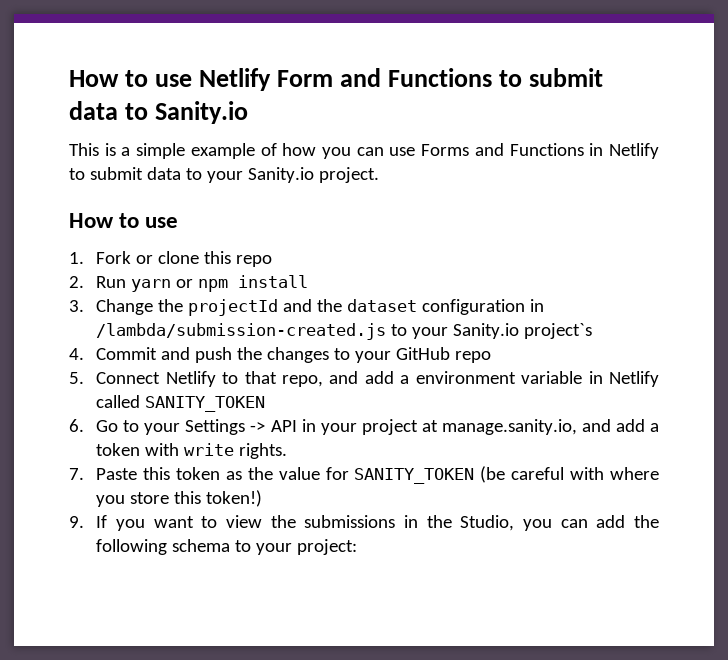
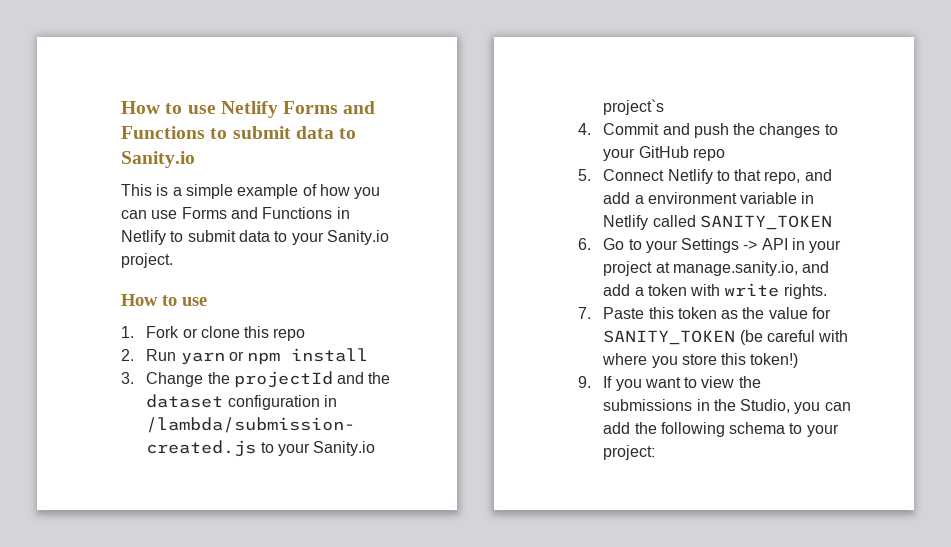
[277,70,334,87] Form -> [283,101,339,114] Forms

